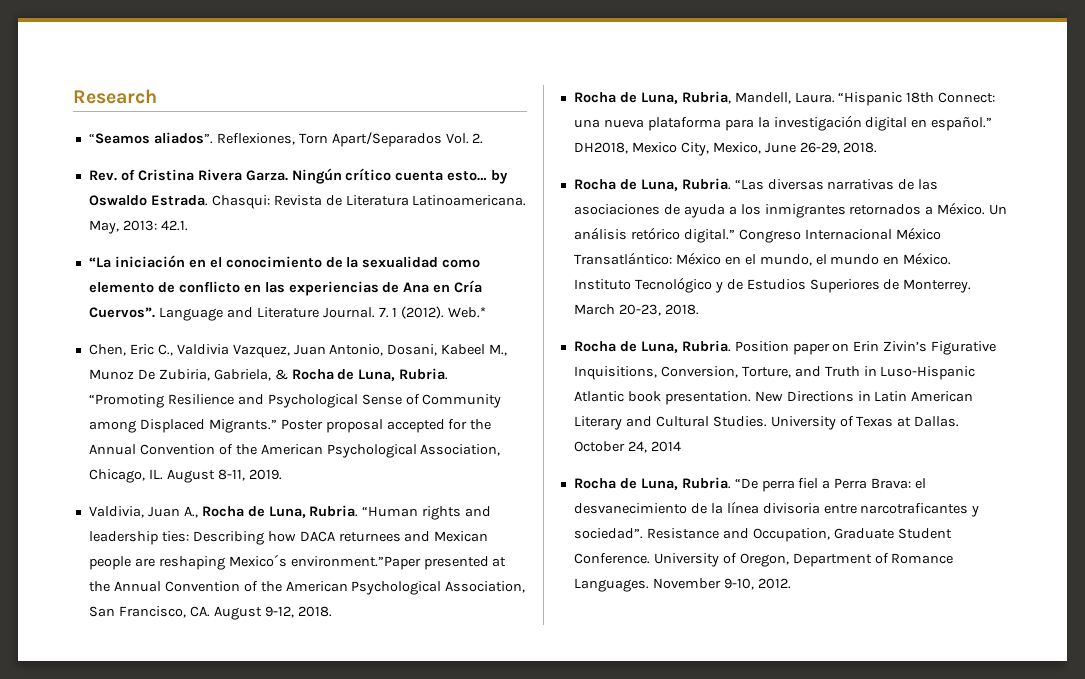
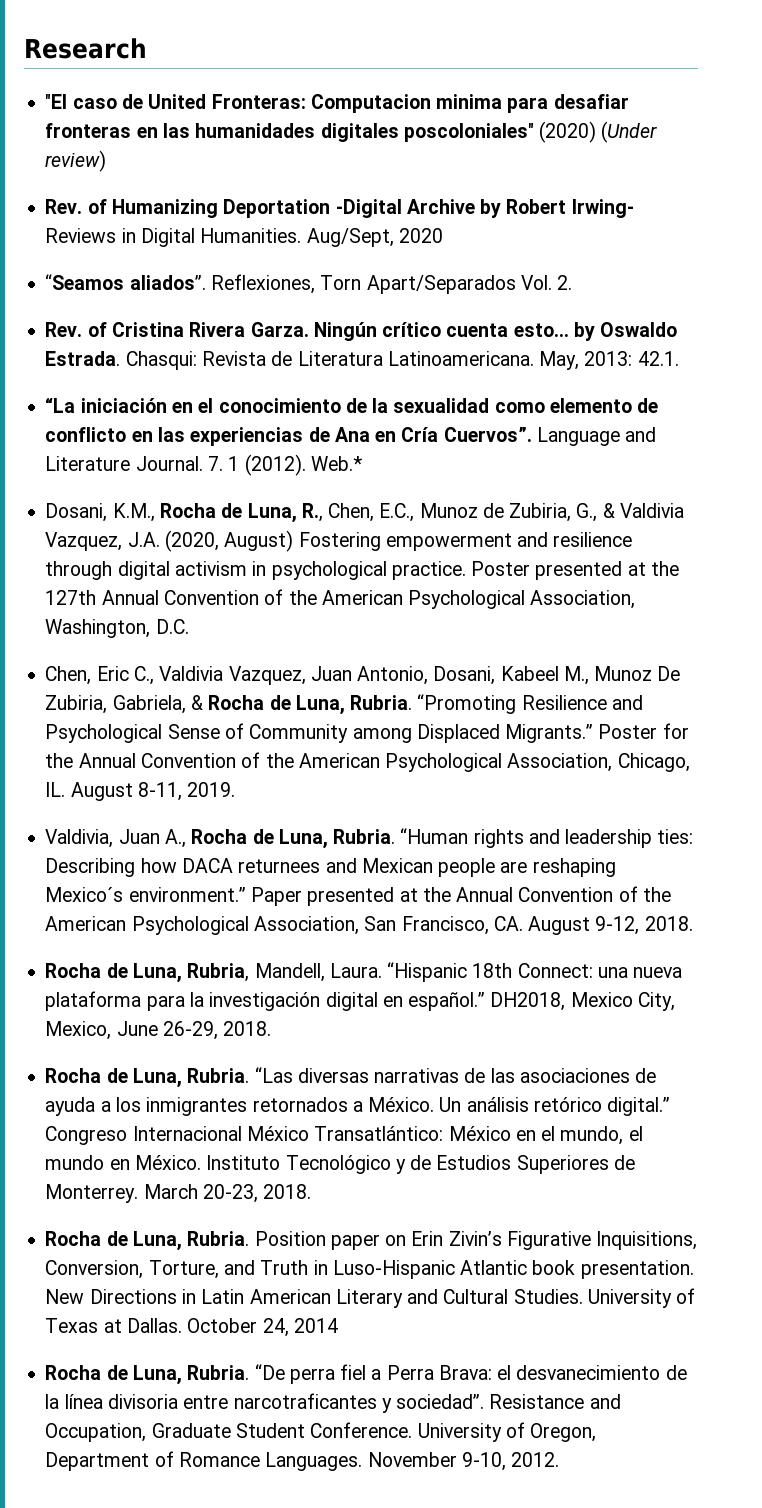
(157, 96) none -> [45,94,629,113] [45,121,658,143] [45,150,107,172] [45,199,634,218] [45,228,443,247] // "El caso de United Fronteras: Computacion minima para desafiar fronteras en las humanidades digitales poscoloniales" (2020) (Under review) // Rev. of Humanizing Deportation -Digital Archive by Robert Irwing- Reviews in Digital Humanities. Aug/Sept, 2020
(487, 312) none -> [45,503,684,523] [45,530,633,552] [45,561,679,580] [45,589,636,609] [45,619,189,638] // Dosani, K.M., Rocha de Luna, R., Chen, E.C., Munoz de Zubiria, G., & Valdivia Vazquez, J.A. (2020, August) Fostering empowerment and resilience through digital activism in psychological practice. Poster presented at the 127th Annual Convention of the American Psychological Association, Washington, D.C.
[325,419,445,433] proposal accepted -> (658, 731) none
[290,556,421,570] environment.”Paper -> [128,887,302,906] environment.” Paper

